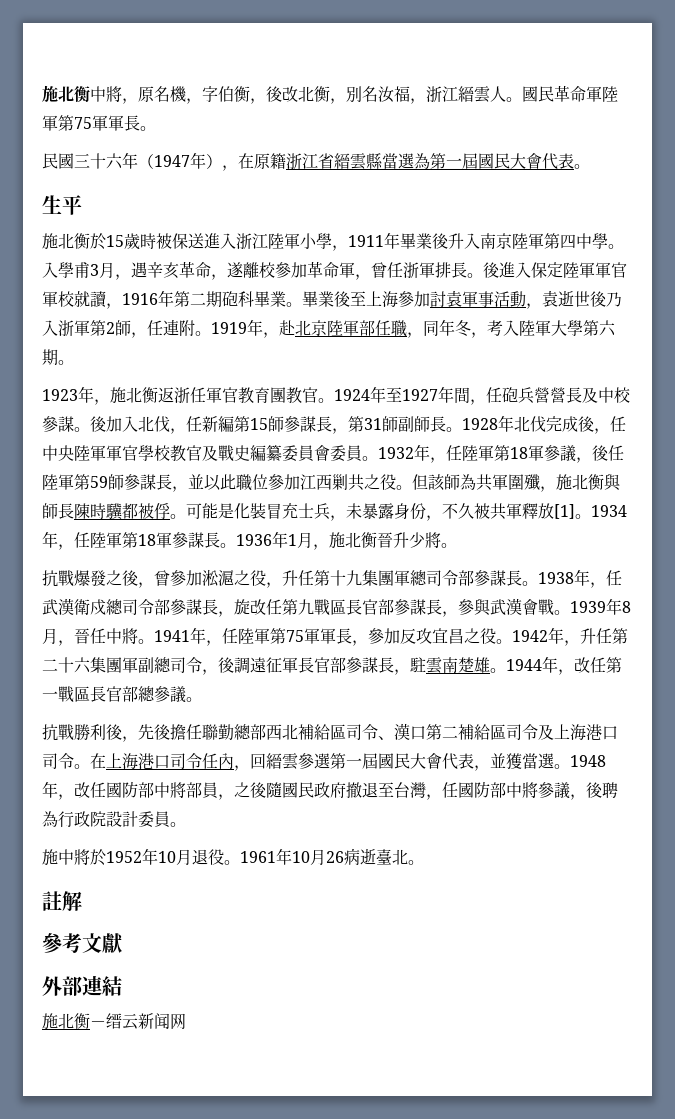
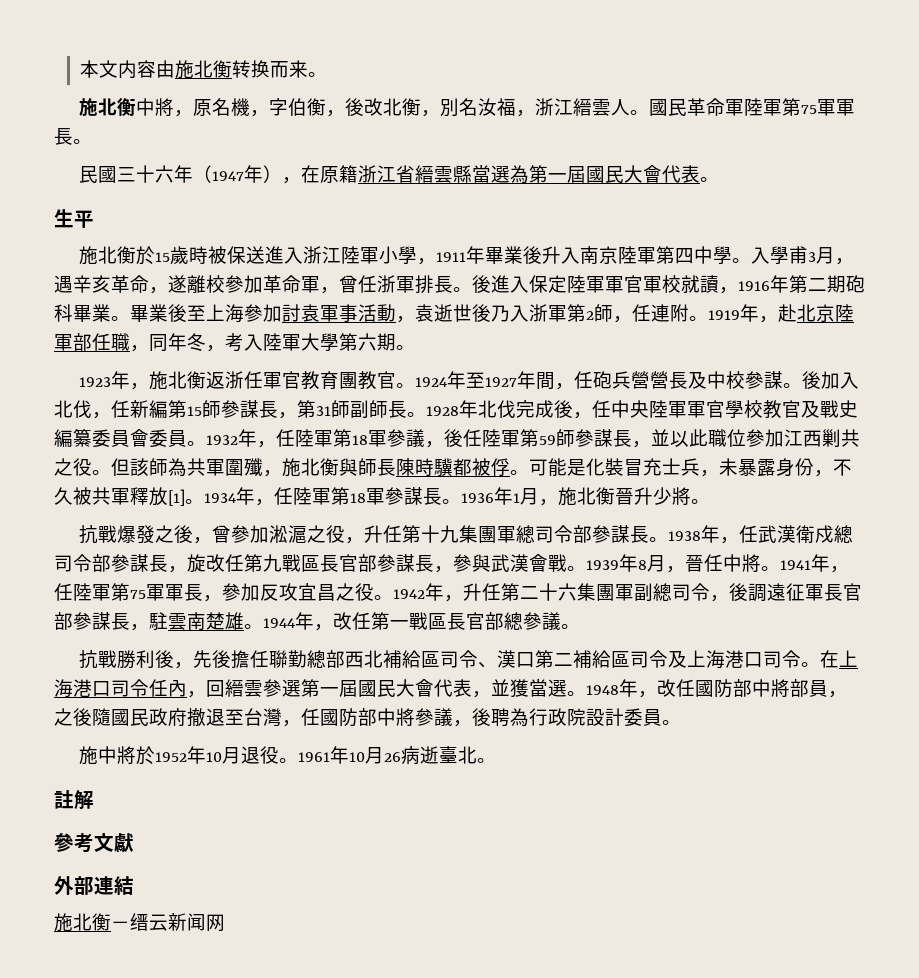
(42, 93) none -> [80,60,328,79] 本文内容由施北衡转换而来。 //

